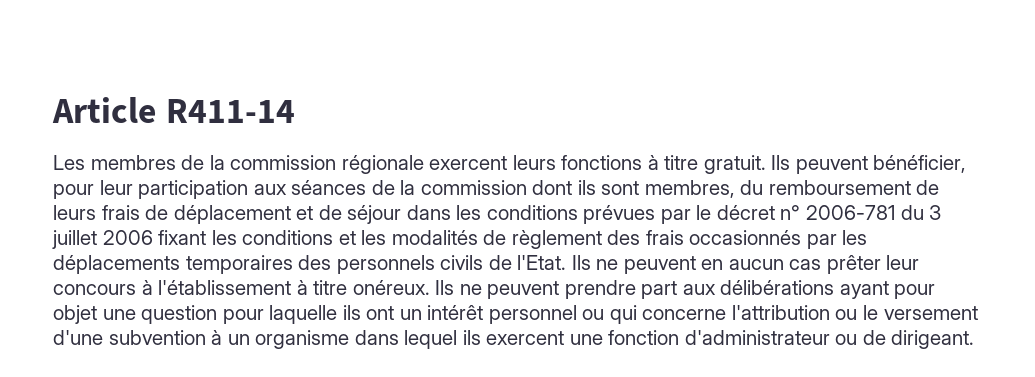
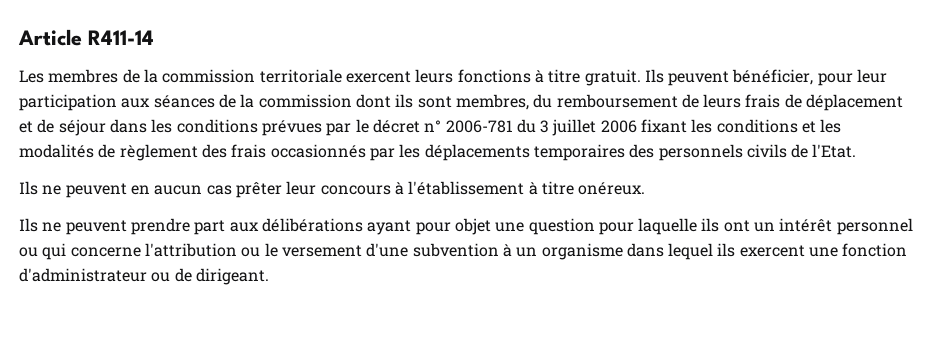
[341,155,424,174] régionale -> [259,69,342,83] territoriale
(567, 262) none -> (857, 151) //
(430, 287) none -> (646, 188) //

